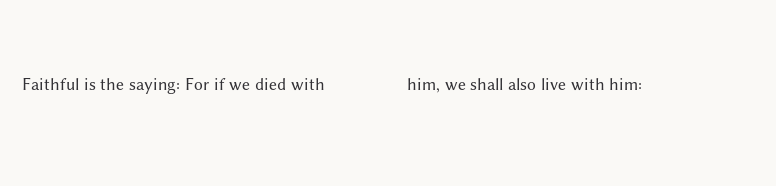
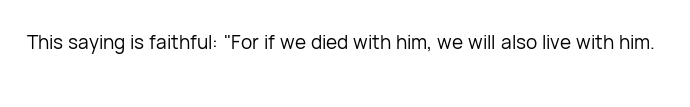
[22,77,209,94] Faithful is the saying: For -> [27,35,259,54] This saying is faithful: "For
[470,78,504,90] shall -> [468,35,496,49] will
[609,78,643,90] him: -> [618,35,655,49] him.

